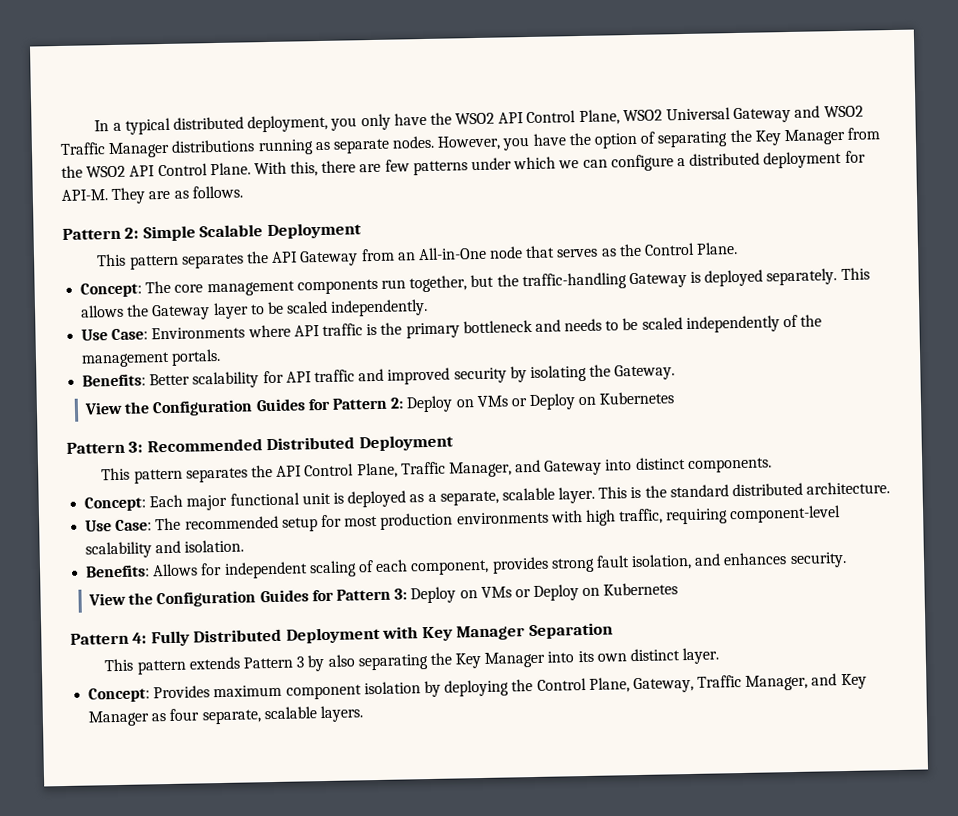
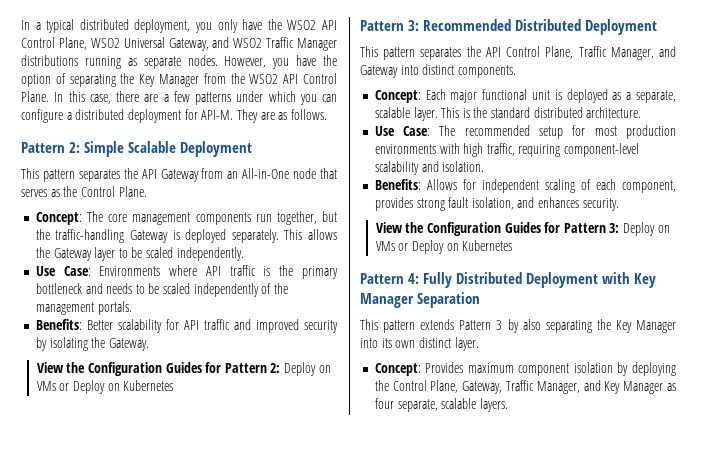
[733,106,792,124] Gateway -> [168,38,209,51] Gateway,
[253,161,319,177] With this, -> [54,91,111,104] In this case,
(382, 168) none -> [163,94,169,102] a
[558,160,580,169] we -> [299,94,317,105] you

